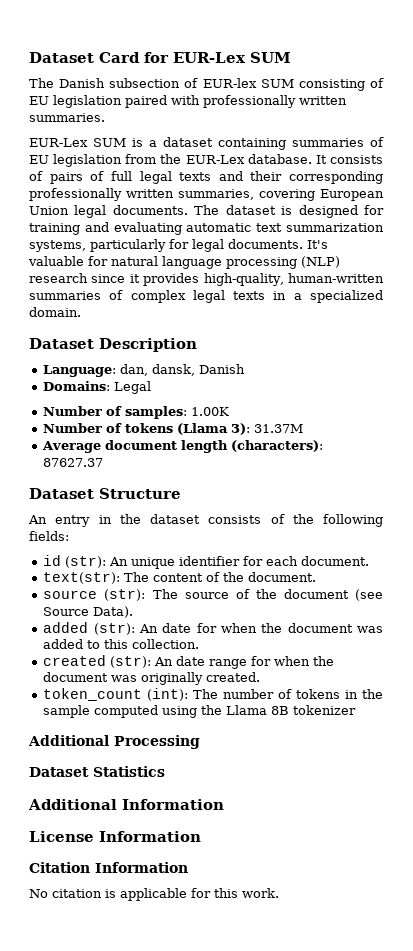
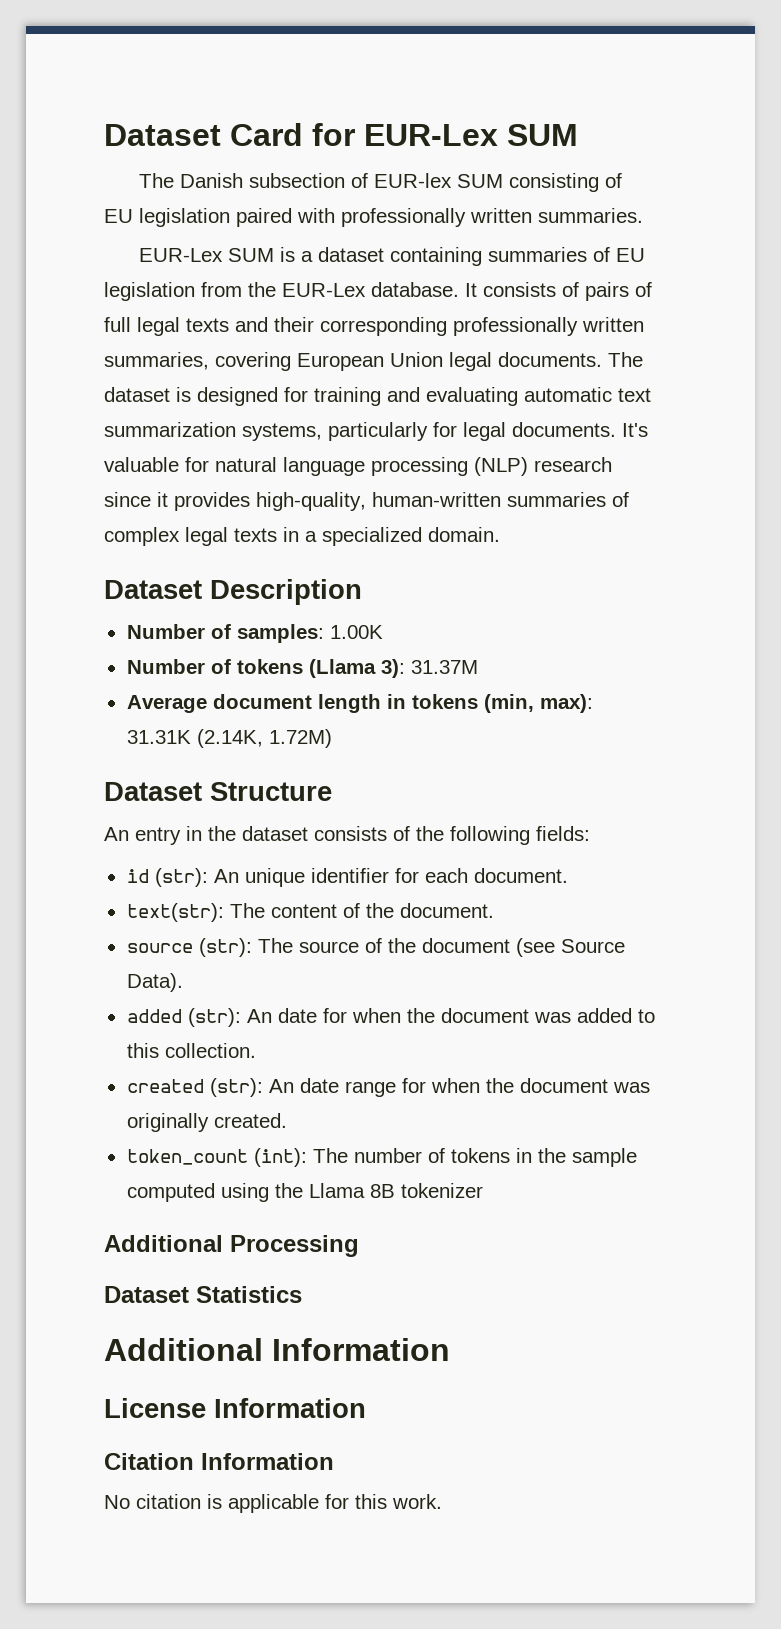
[43,364,246,377] [43,381,152,394] // Language: dan, dansk, Danish // Domains: Legal -> (362, 592) none
[231,440,324,452] [43,458,104,467] (characters): 87627.37 -> [386,694,593,713] [126,729,332,748] in tokens (min, max): 31.31K (2.14K, 1.72M)

